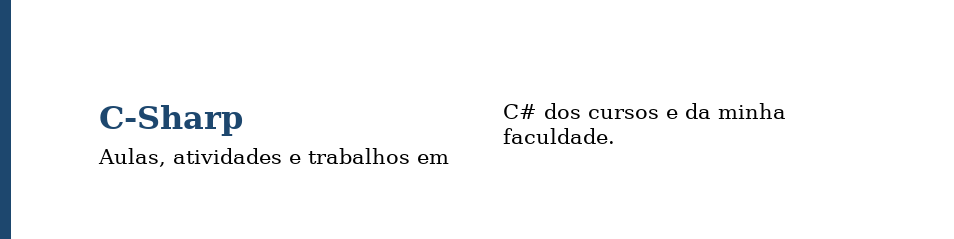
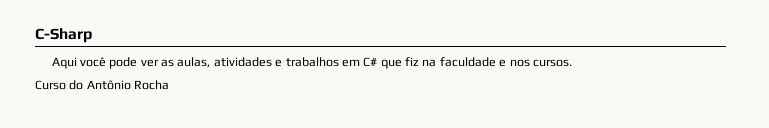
[98,148,166,167] Aulas, -> [51,57,211,69] Aqui você pode ver as aulas,
[544,103,786,119] [503,128,615,144] dos cursos e da minha faculdade. -> [380,57,572,69] [35,80,170,90] que fiz na faculdade e nos cursos. // Curso do Antônio Rocha

